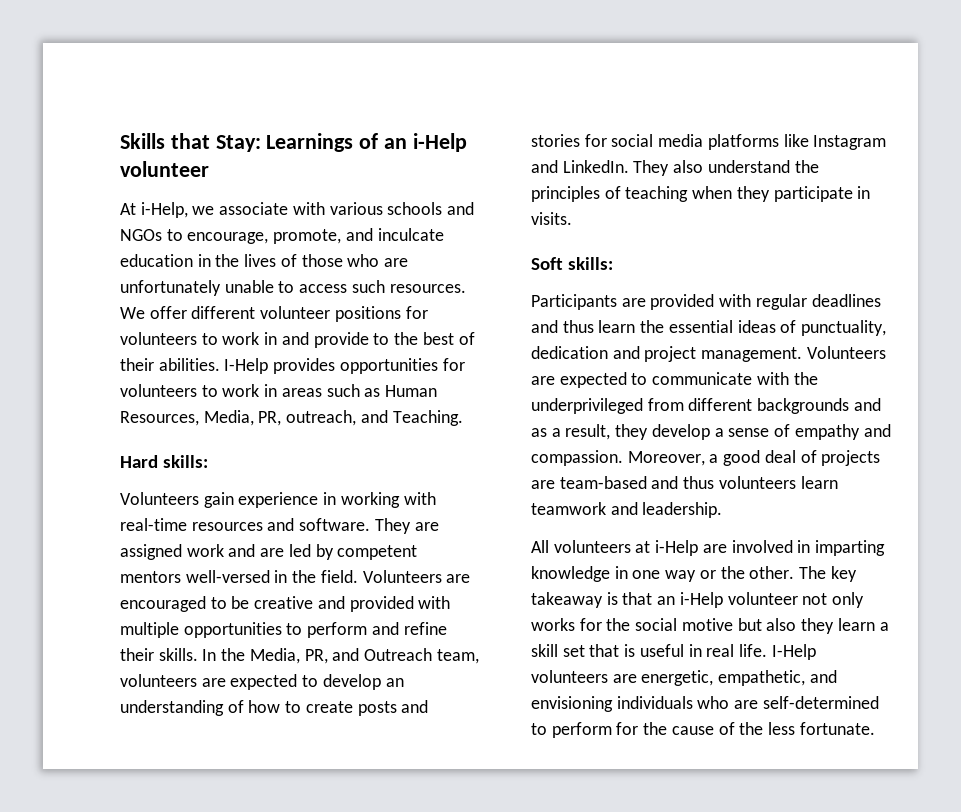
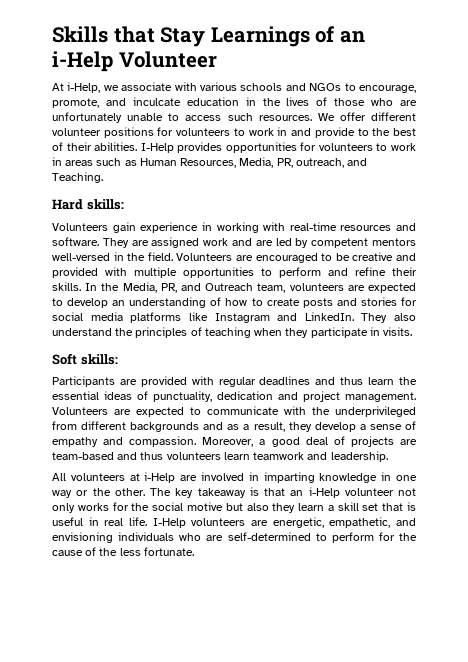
[215,135,261,152] Stay: -> [160,27,206,47] Stay
[120,161,209,177] volunteer -> [118,51,217,68] Volunteer

